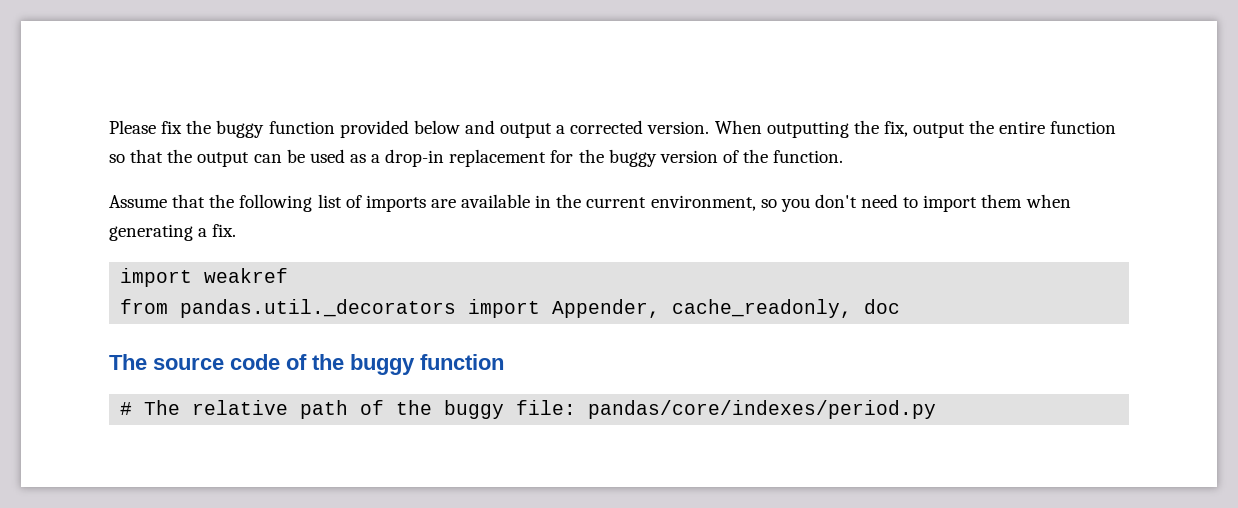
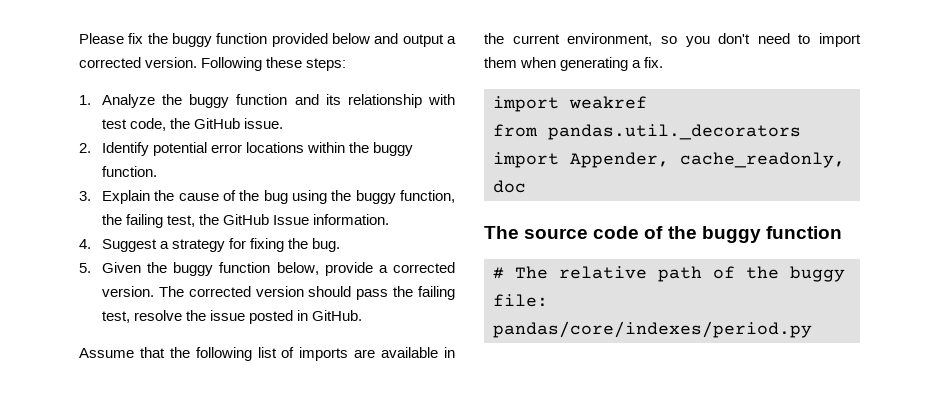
[714,120,1117,138] [109,149,844,167] When outputting the fix, output the entire function so that the output can be used as a drop-in replacement for the buggy version of the function. -> [201,57,347,71] [79,94,455,108] [102,118,284,131] [79,142,414,156] [102,166,158,177] [79,190,455,204] [102,214,390,228] [79,238,341,252] [79,262,456,276] [102,286,455,300] [102,310,363,324] Following these steps: // 1. Analyze the buggy function and its relationship with test code, the GitHub issue. // 2. Identify potential error locations within the buggy function. // 3. Explain the cause of the bug using the buggy function, the failing test, the GitHub Issue information. // 4. Suggest a strategy for fixing the bug. // 5. Given the buggy function below, provide a corrected version. The corrected version should pass the failing test, resolve the issue posted in GitHub.

